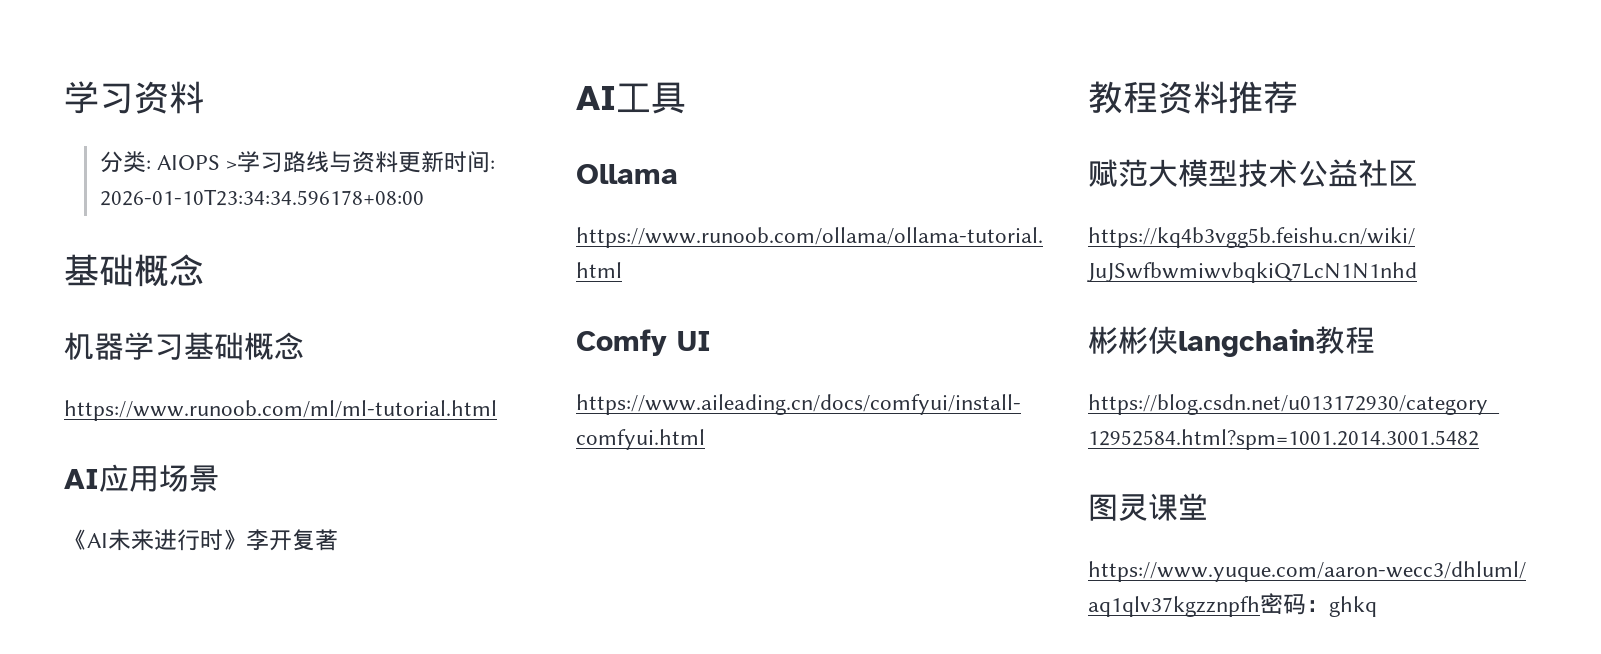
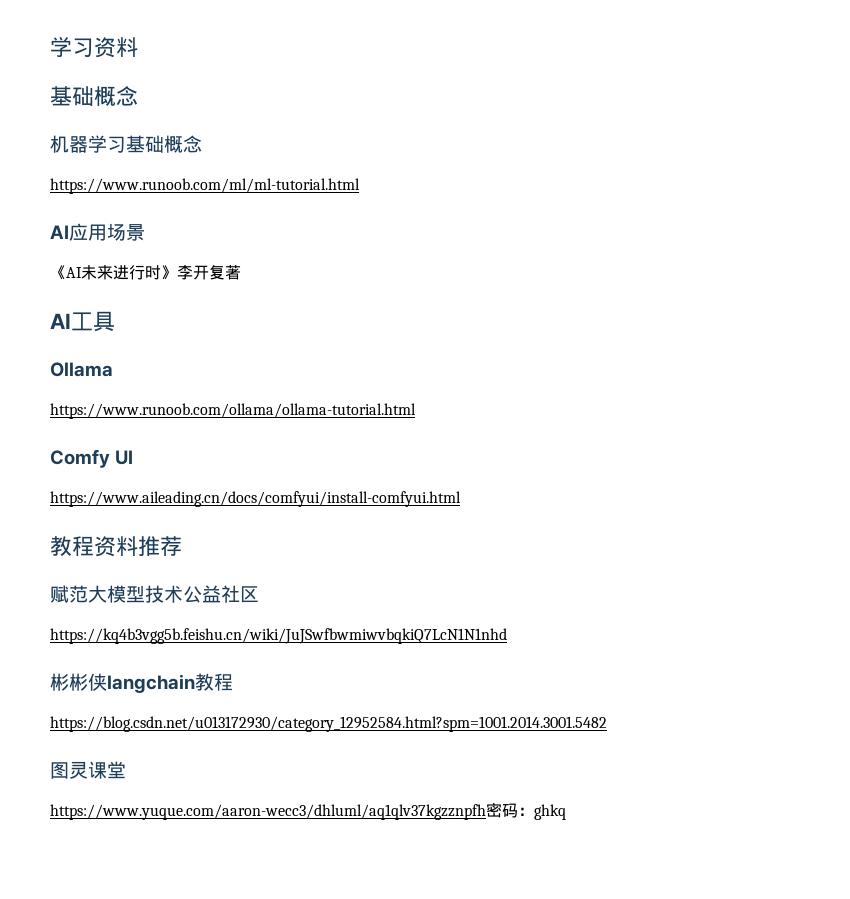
[99,151,496,173] [99,189,424,206] // 分类: AIOPS >学习路线与资料更新时间: 2026-01-10T23:34:34.596178+08:00 -> (138, 47) none

